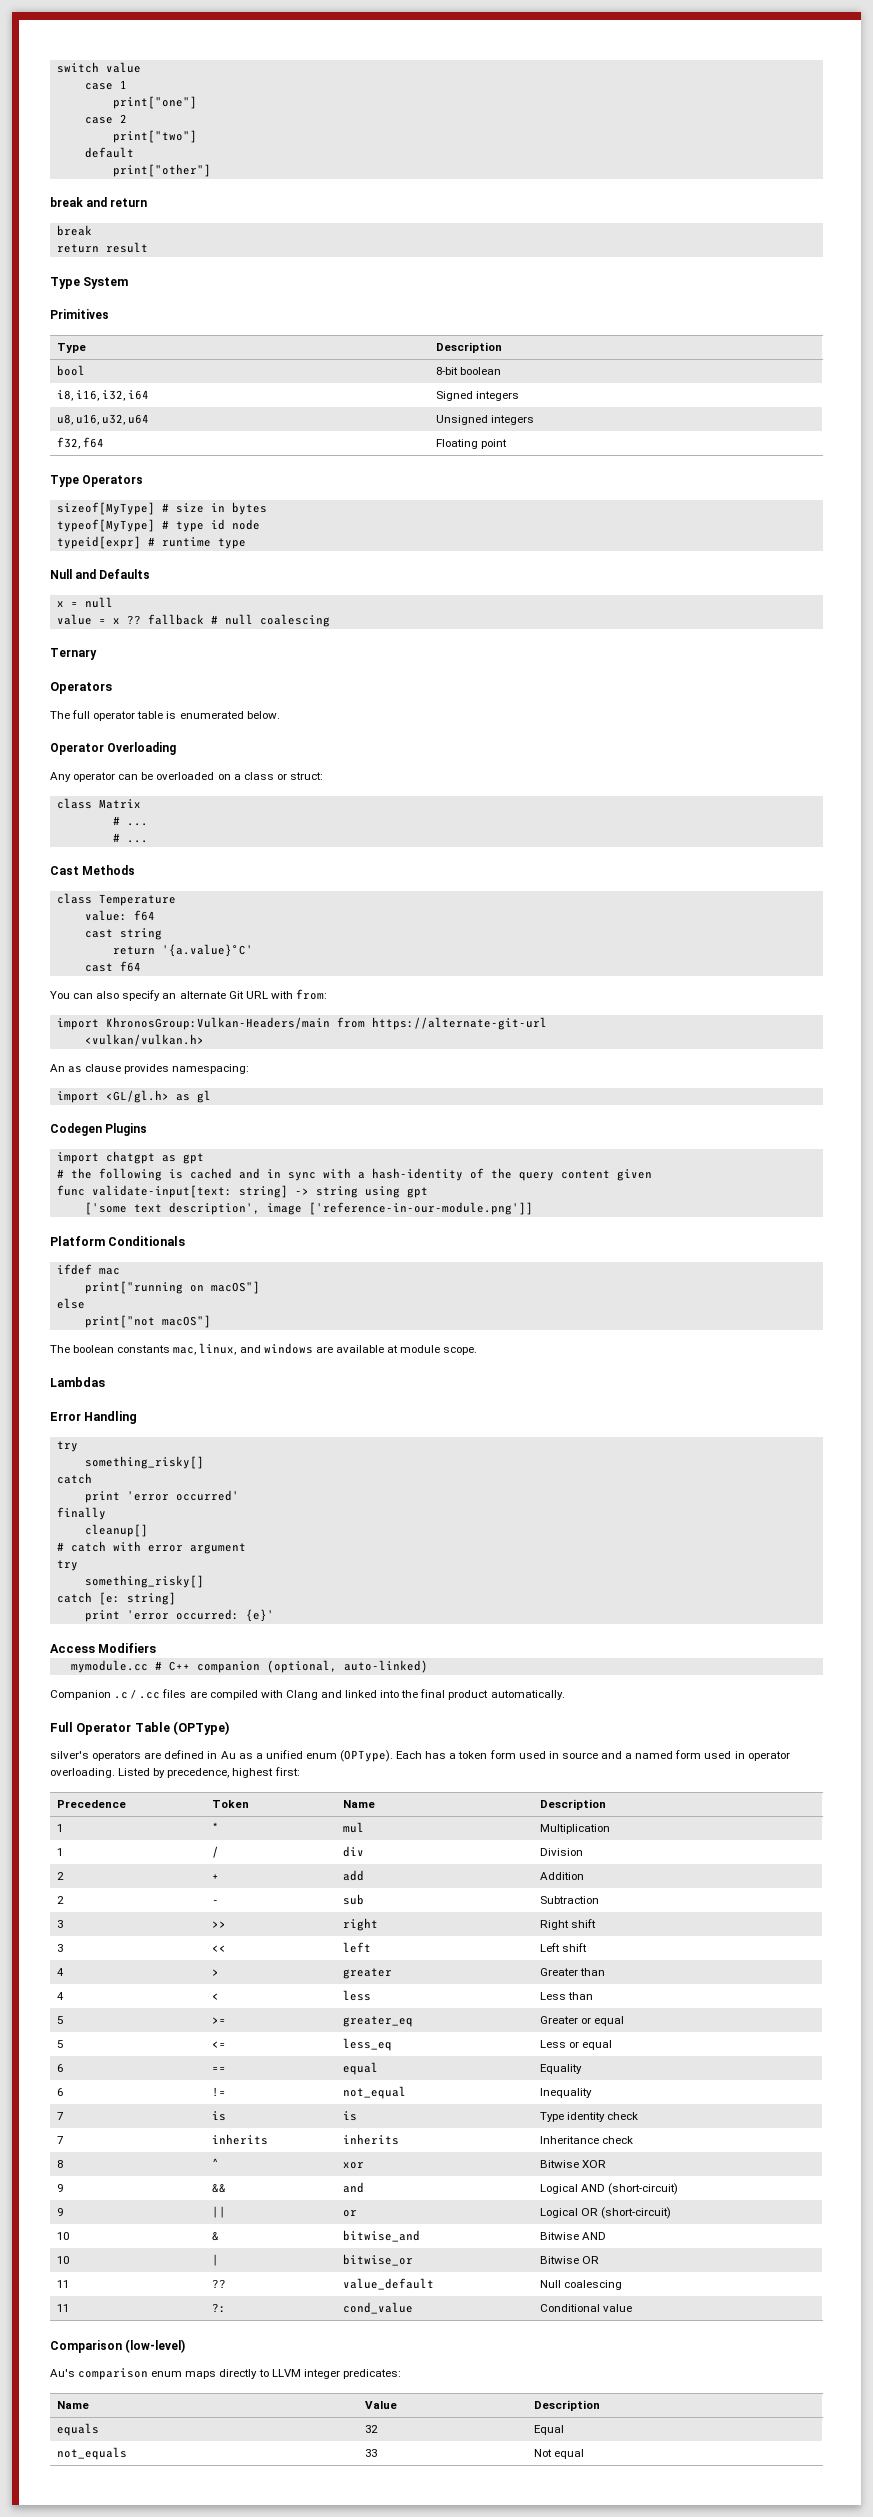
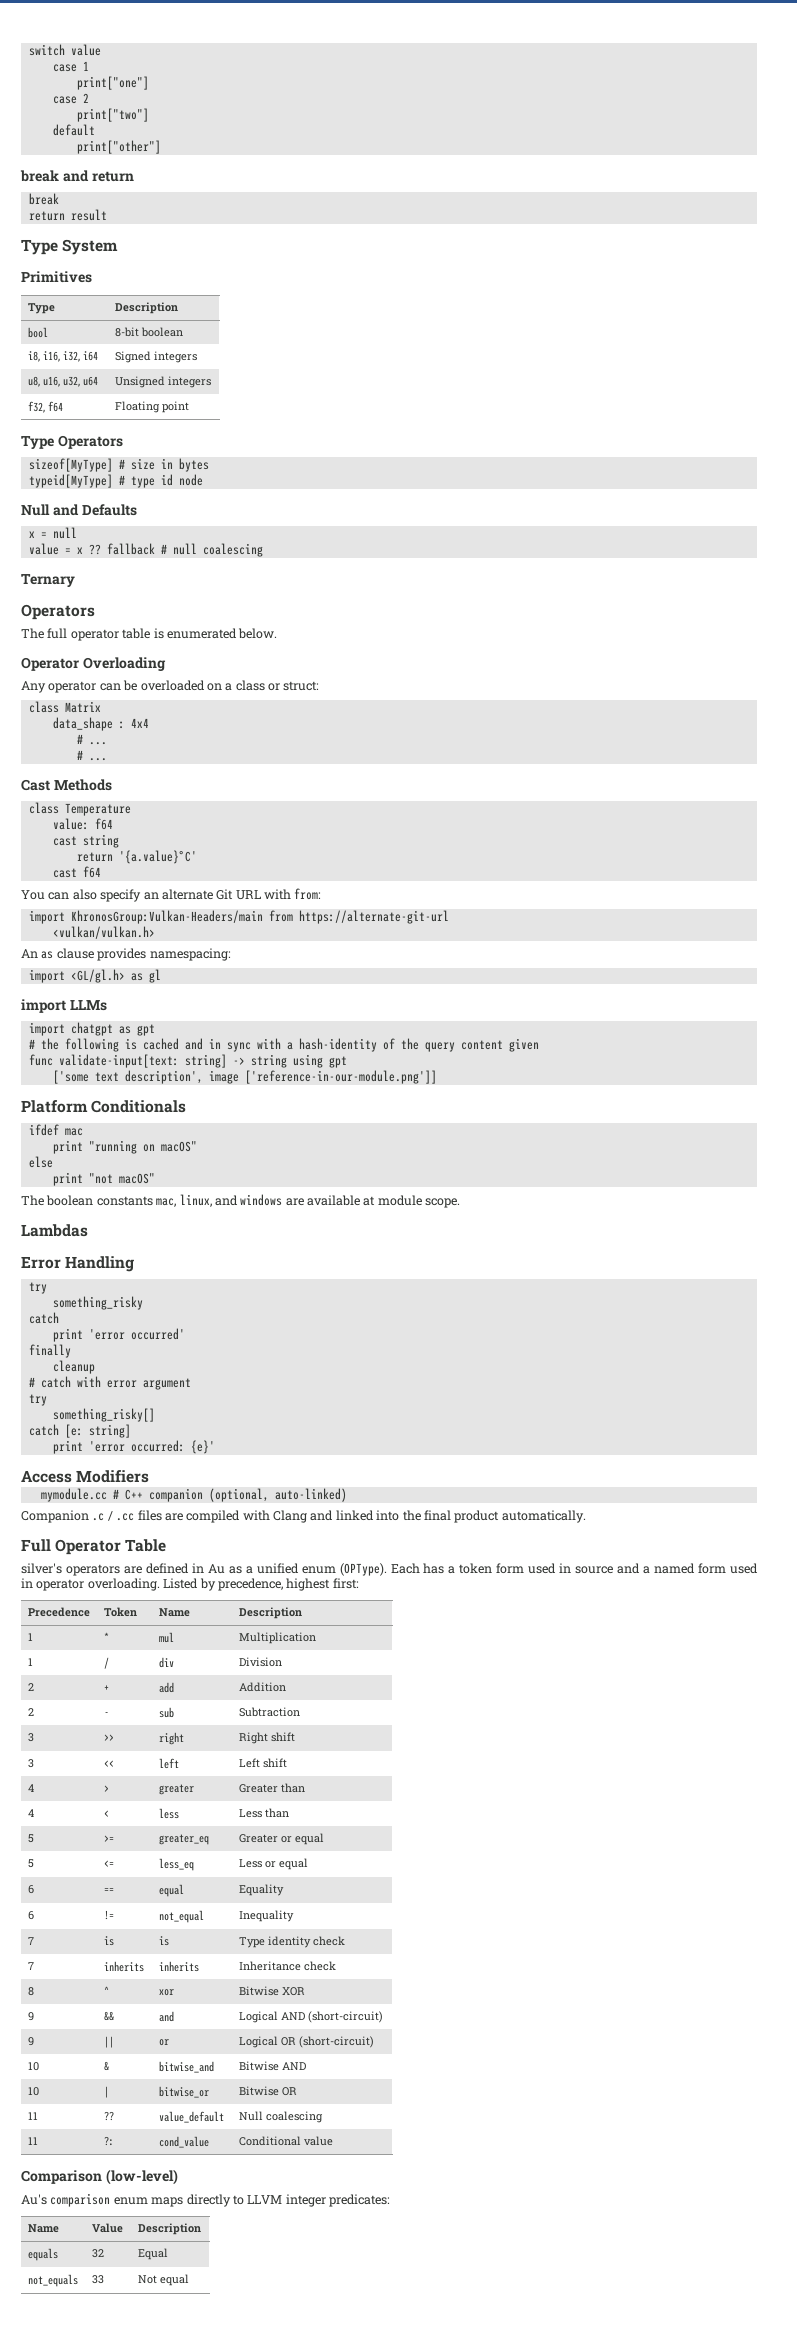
[56,519,155,532] typeof[MyType] -> [28,474,113,488] typeid[MyType]
[56,536,246,549] // typeid[expr] # runtime type -> (203, 480) none
(141, 804) none -> [52,717,149,731] // data_shape : 4x4
[50,1123,148,1136] Codegen Plugins -> [21,999,107,1013] import LLMs
[84,1281,260,1294] [56,1298,85,1309] [84,1315,211,1328] print["running on macOS"] // else // print["not macOS"] -> [52,1140,197,1154] [28,1156,53,1168] [52,1172,155,1186] print "running on macOS" // else // print "not macOS"
[84,1456,204,1469] something_risky[] -> [52,1296,143,1310] something_risky
[84,1524,148,1537] cleanup[] -> [52,1360,95,1374] cleanup
[173,1721,230,1735] (OPType) -> (167, 1545) none

